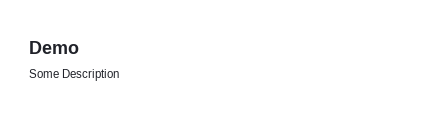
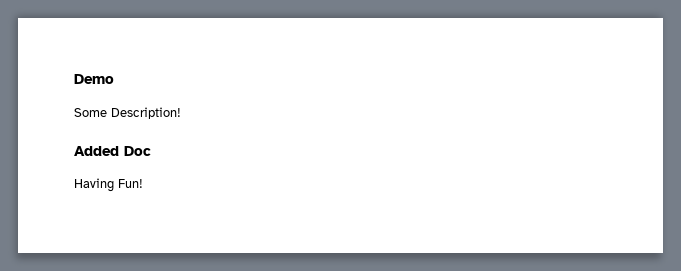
[62,69,120,81] Description -> [111,107,181,119] [74,146,151,156] [74,178,143,192] Description! // Added Doc // Having Fun!

